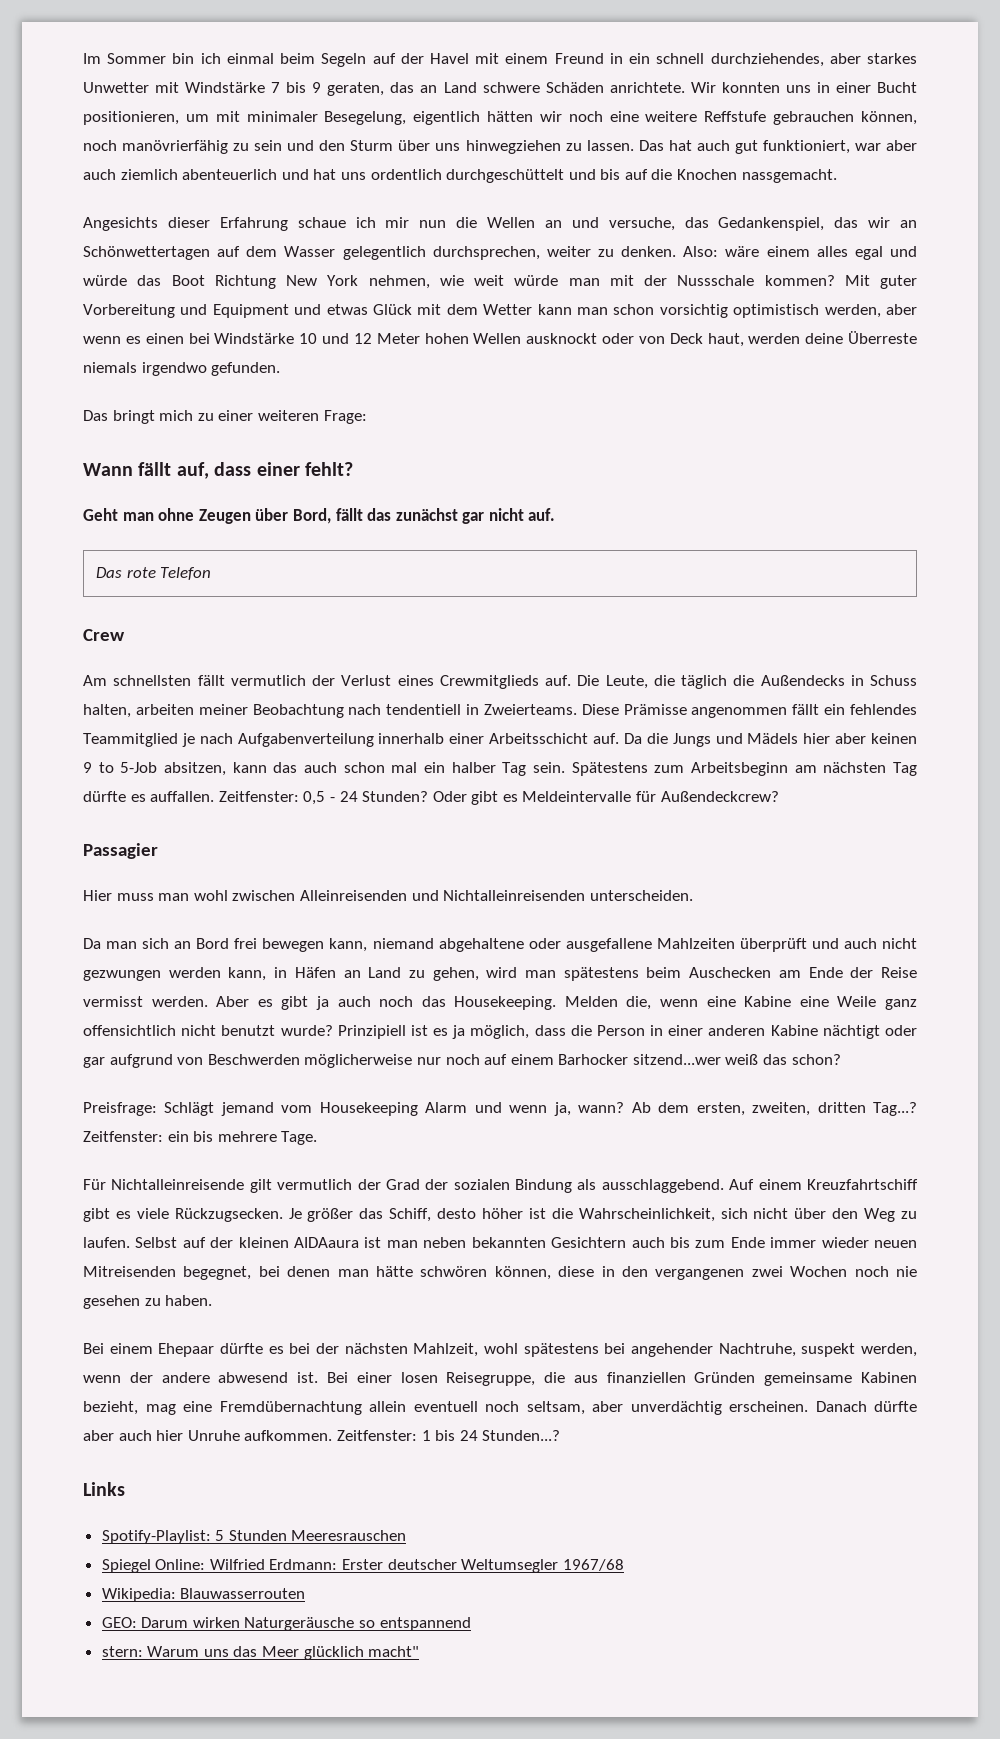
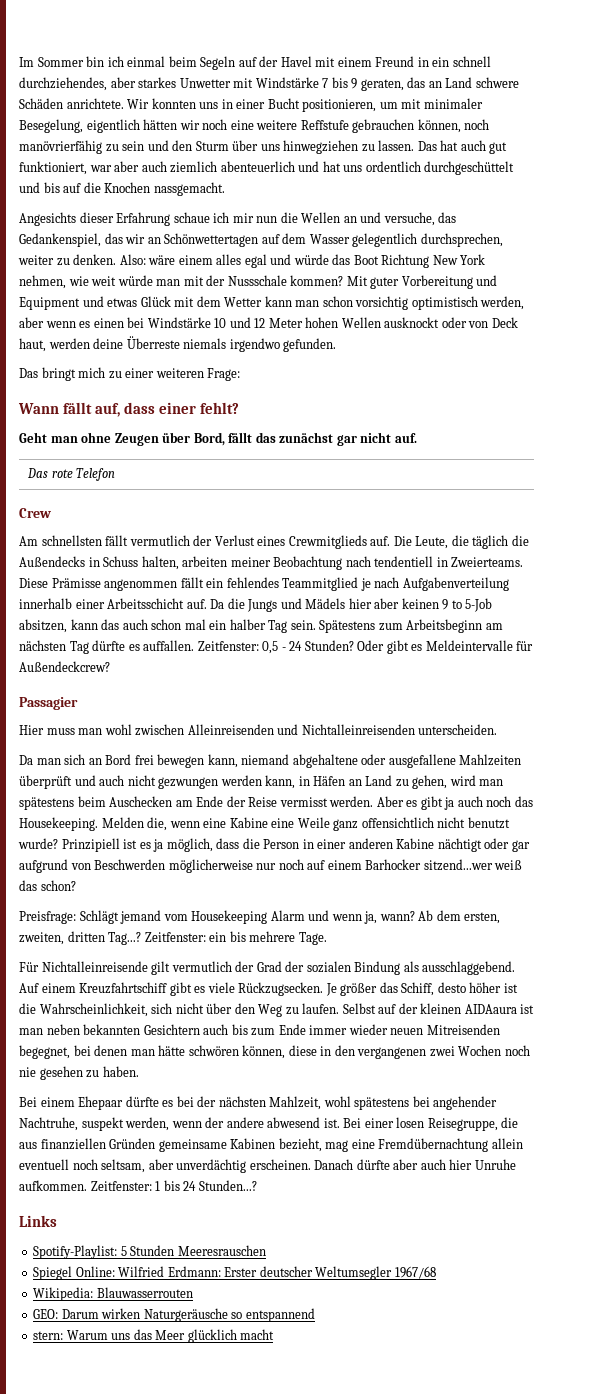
[368,1646,420,1657] macht" -> [240,1329,275,1340] macht

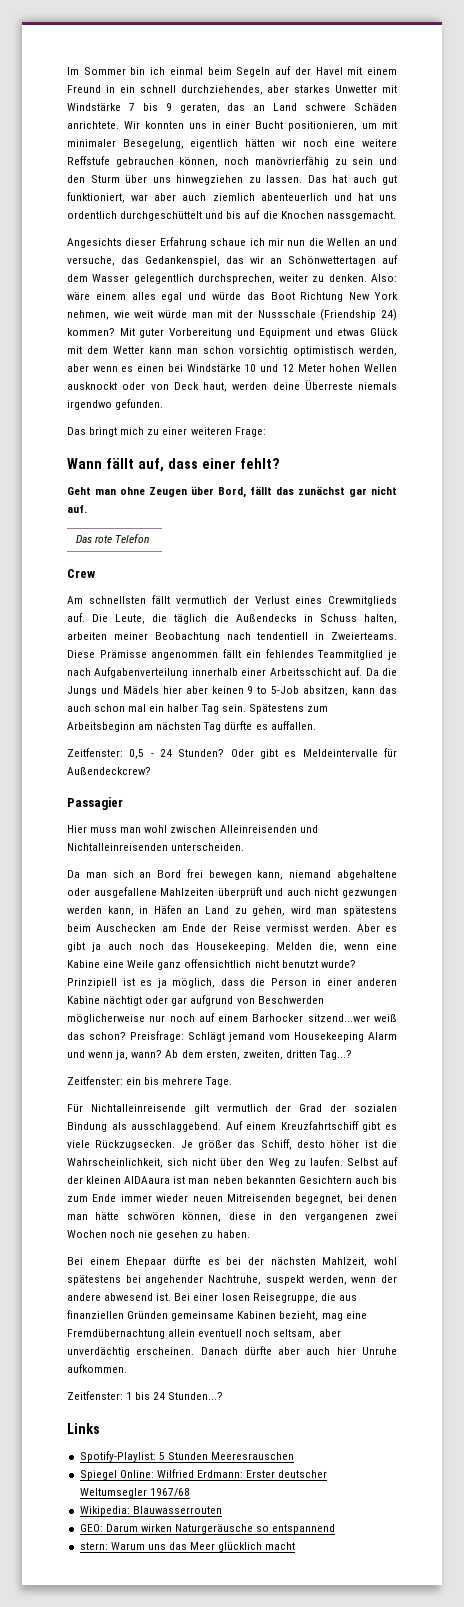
(287, 280) none -> [320,309,397,321] (Friendship 24)
(195, 645) none -> (316, 725) //
(76, 885) // -> (126, 1036) none
(142, 938) none -> (352, 1055) //
(87, 1185) none -> (127, 1368) //

